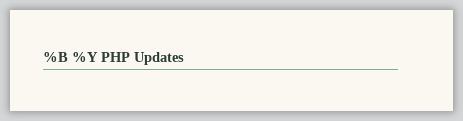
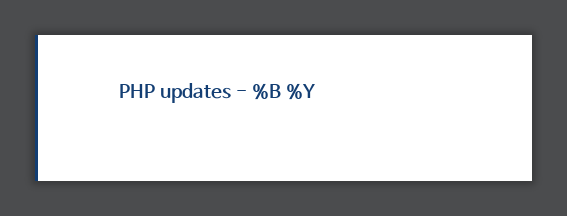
[43,52,184,65] %B %Y PHP Updates -> [119,83,315,103] PHP updates - %B %Y

